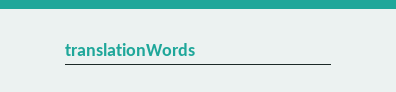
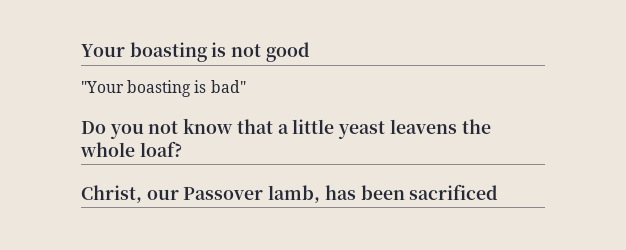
[65,43,195,56] translationWords -> [81,42,310,62] [81,80,246,97] [81,118,491,139] [80,141,182,157] [81,184,499,203] Your boasting is not good // "Your boasting is bad" // Do you not know that a little yeast leavens the whole loaf? // Christ, our Passover lamb, has been sacrificed

